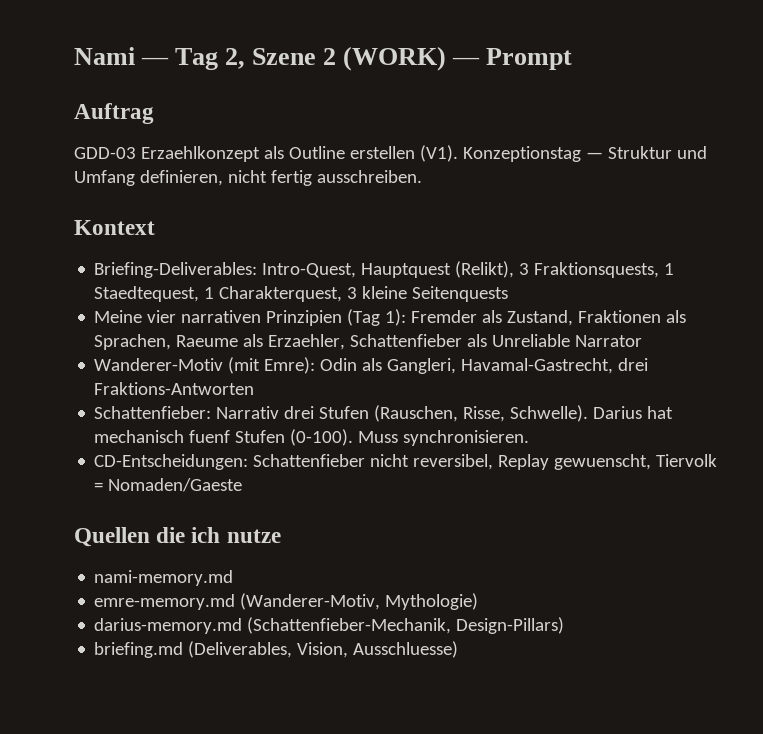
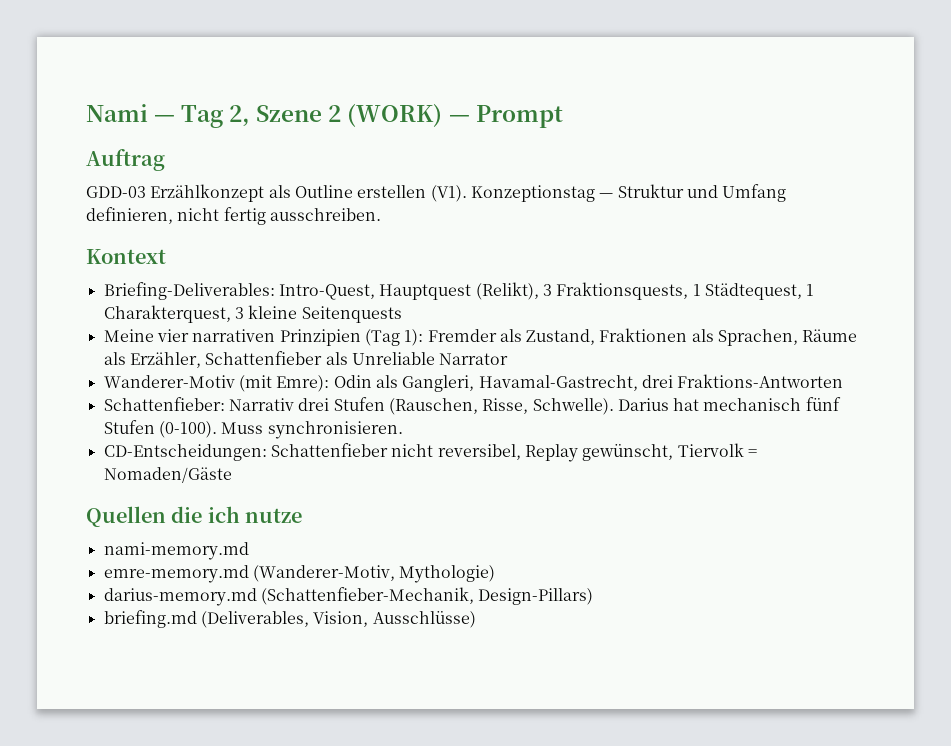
[140,146,260,162] Erzaehlkonzept -> [150,184,265,202] Erzählkonzept
[94,286,200,302] Staedtequest, -> [704,283,802,300] Städtequest,
[176,334,346,350] Raeume als Erzaehler, -> [802,329,858,342] [103,352,201,368] Räume als Erzähler,
[189,430,231,443] fuenf -> [805,397,841,411] fünf
[554,454,652,470] gewuenscht, -> [582,444,674,461] gewünscht,
[108,478,243,492] Nomaden/Gaeste -> [103,467,232,483] Nomaden/Gäste
[353,641,459,658] Ausschluesse) -> [372,611,476,628] Ausschlüsse)

